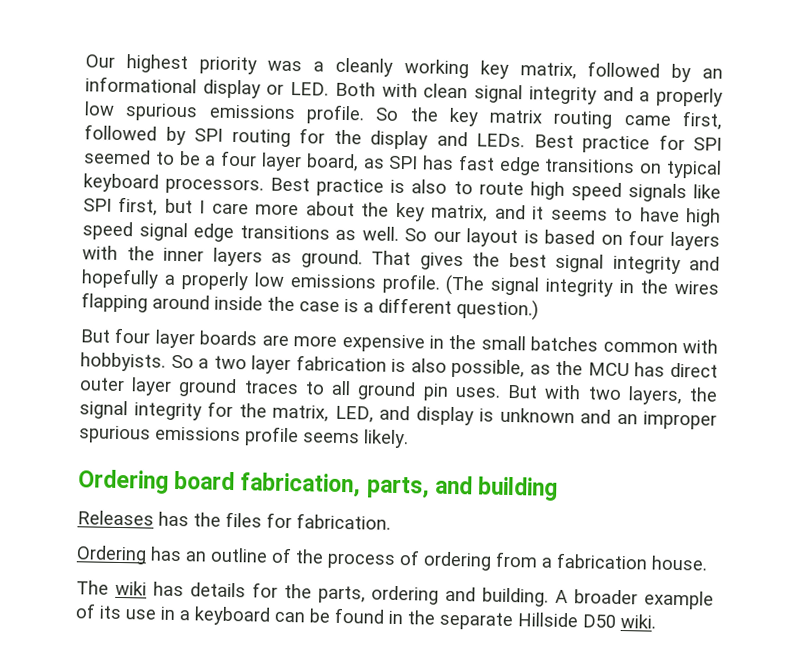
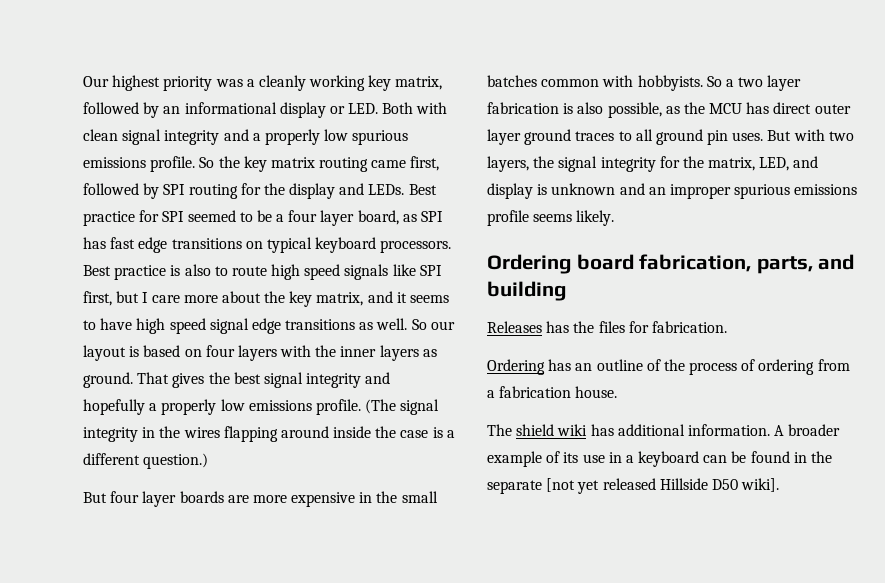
(109, 587) none -> [516,424,555,436] shield
[189,582,550,607] details for the parts, ordering and building. -> [617,424,770,436] additional information.
(513, 621) none -> [546,478,656,494] [not yet released
[620,614,656,629] wiki. -> [741,478,780,492] wiki].

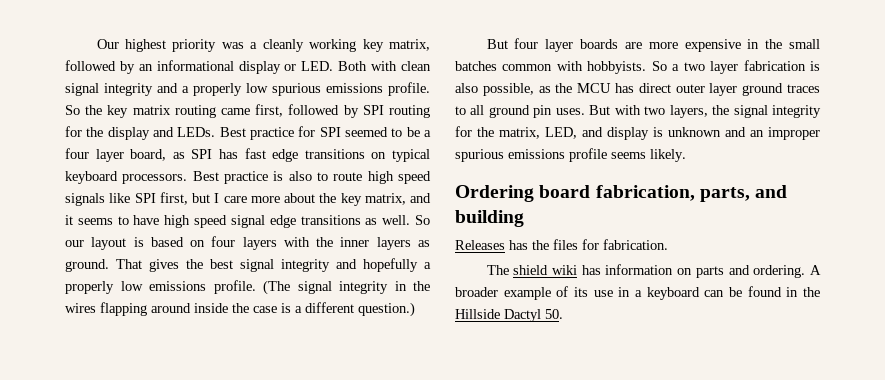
[487,359,850,375] [487,386,618,398] // Ordering has an outline of the process of ordering from a fabrication house. -> (668, 244) none
[617,424,770,436] additional information. -> [605,264,806,278] information on parts and ordering.
[487,478,780,494] separate [not yet released Hillside D50 wiki]. -> [455,309,563,322] Hillside Dactyl 50.

